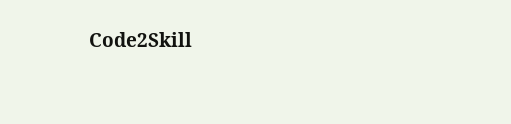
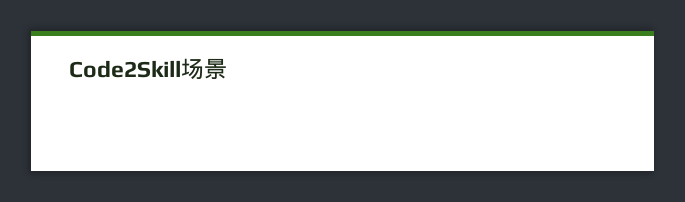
(192, 39) none -> [181,58,227,80] 场景

